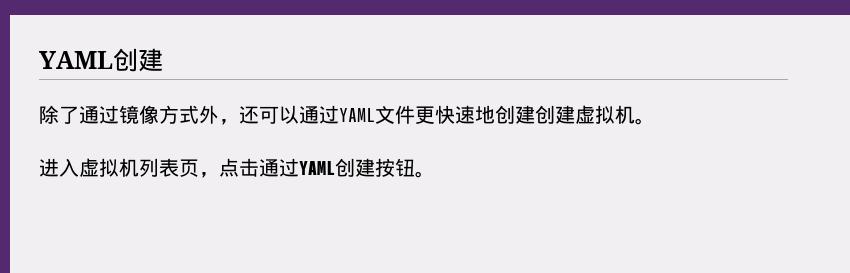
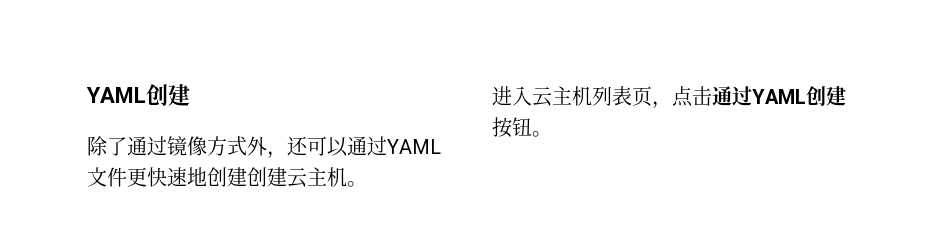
[575,105,615,124] 虚拟 -> [287,167,327,188] 云主
[79,158,119,177] 虚拟 -> [532,86,572,107] 云主

